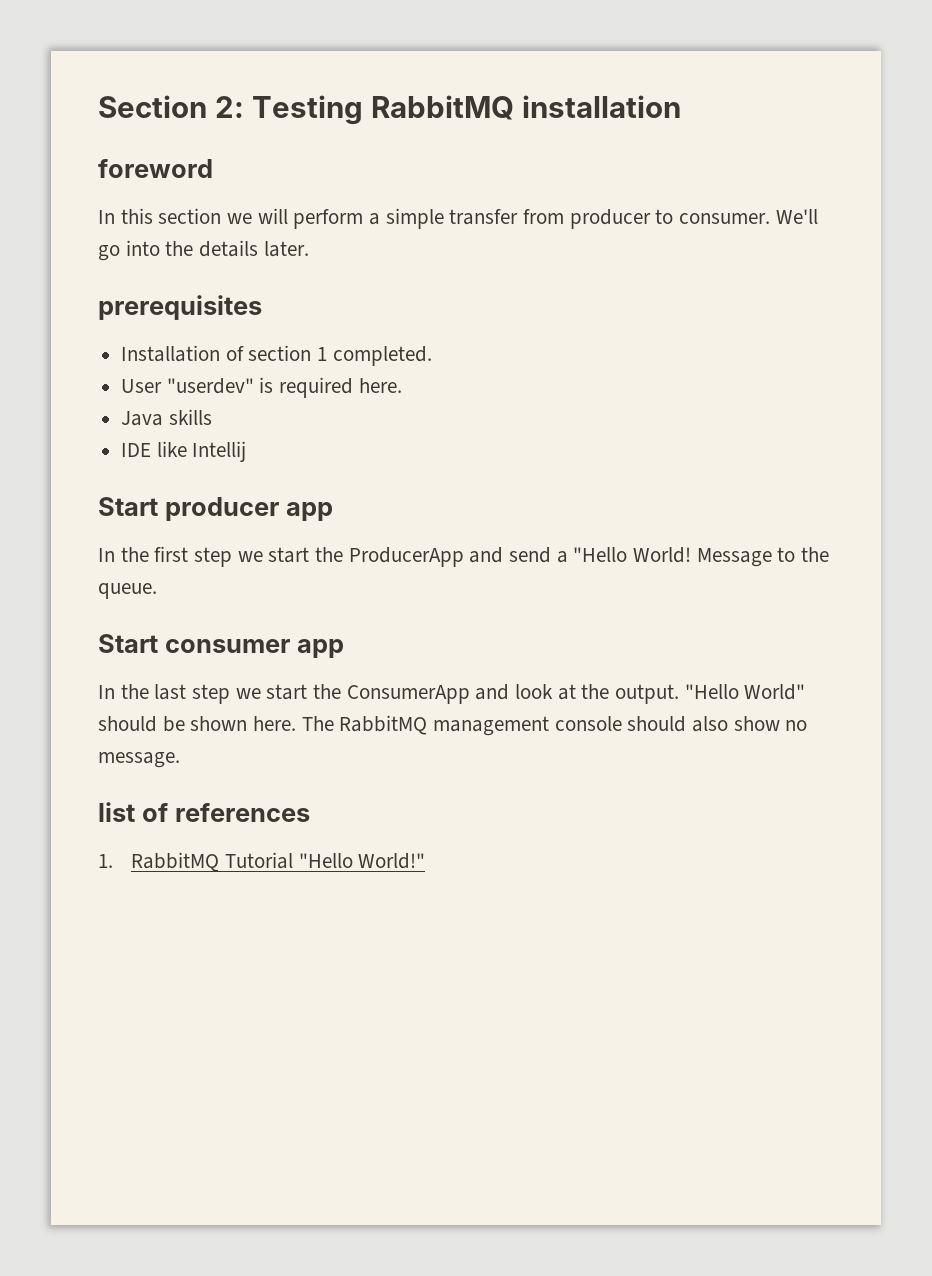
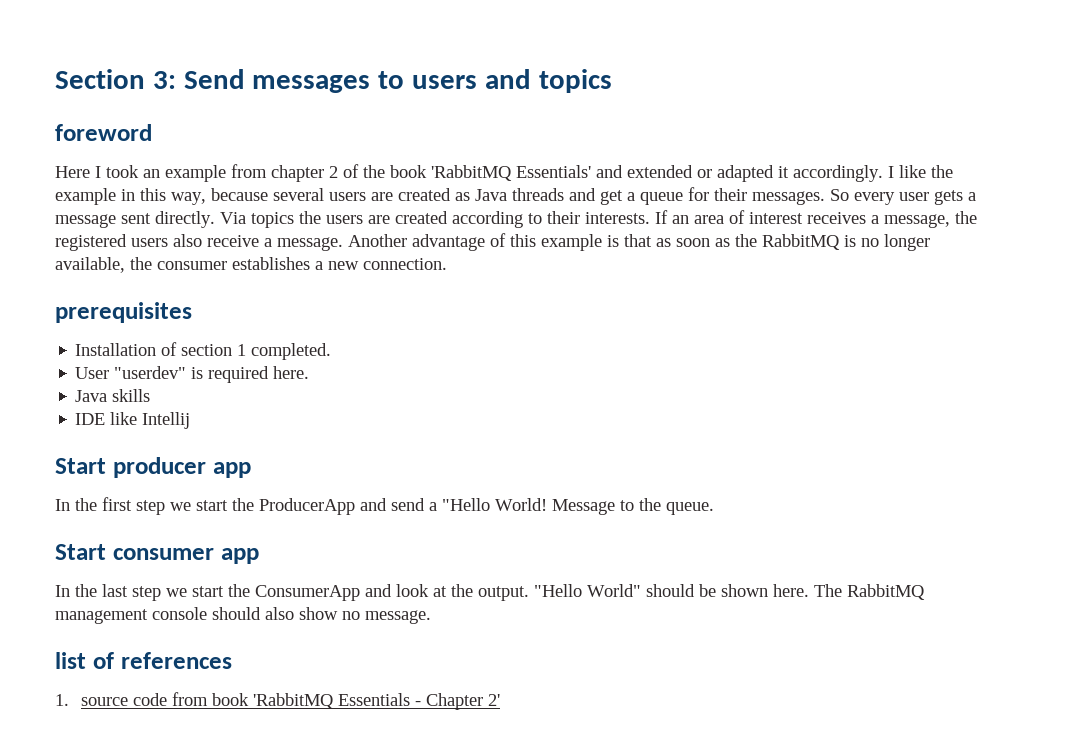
[214,95,681,125] [98,159,213,178] [98,208,818,229] [98,240,309,261] 2: Testing RabbitMQ installation // foreword // In this section we will perform a simple transfer from producer to consumer. We'll go into the details later. -> [152,69,612,93] [55,124,152,141] [55,164,953,182] [55,187,976,205] [55,210,977,228] [55,233,930,251] [55,257,447,273] 3: Send messages to users and topics // foreword // Here I took an example from chapter 2 of the book 'RabbitMQ Essentials' and extended or adapted it accordingly. I like the example in this way, because several users are created as Java threads and get a queue for their messages. So every user gets a message sent directly. Via topics the users are created according to their interests. If an area of interest receives a message, the registered users also receive a message. Another advantage of this example is that as soon as the RabbitMQ is no longer available, the consumer establishes a new connection.
[131,852,426,872] RabbitMQ Tutorial "Hello World!" -> [80,692,500,710] source code from book 'RabbitMQ Essentials - Chapter 2'

